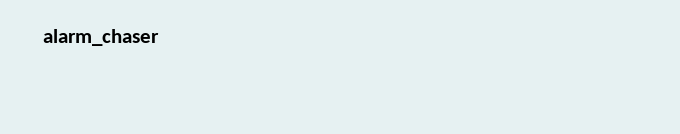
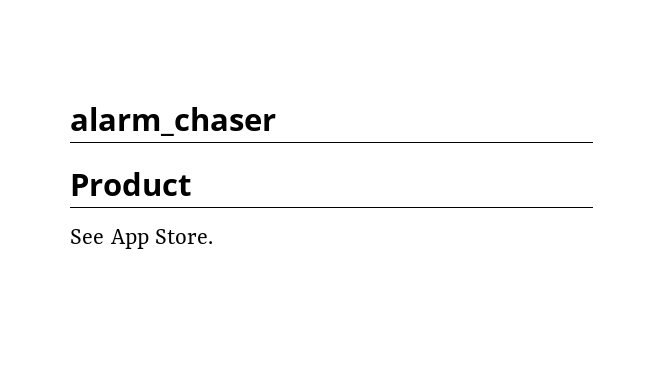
(159, 37) none -> [70,172,191,196] [70,229,214,249] // Product // See App Store.

